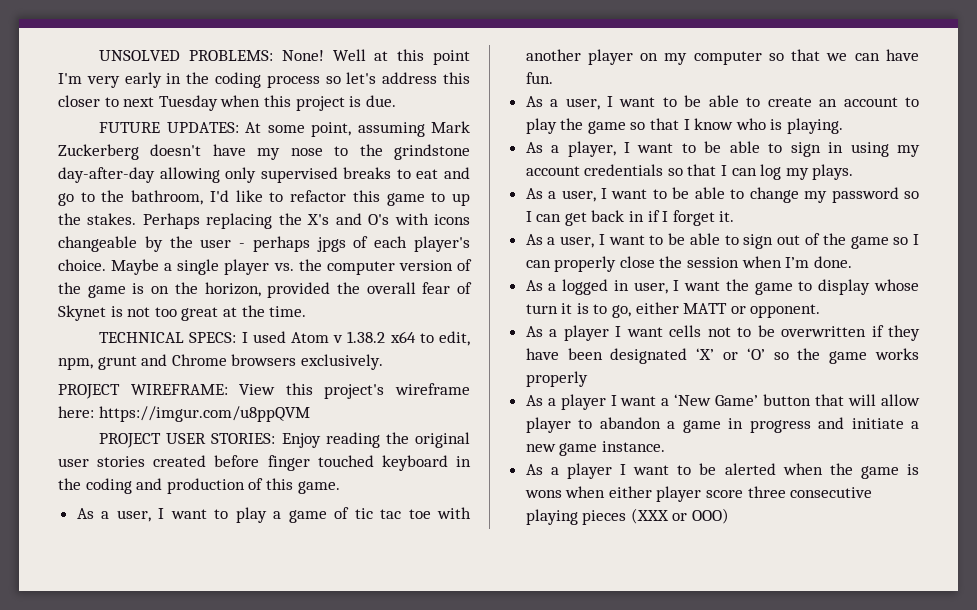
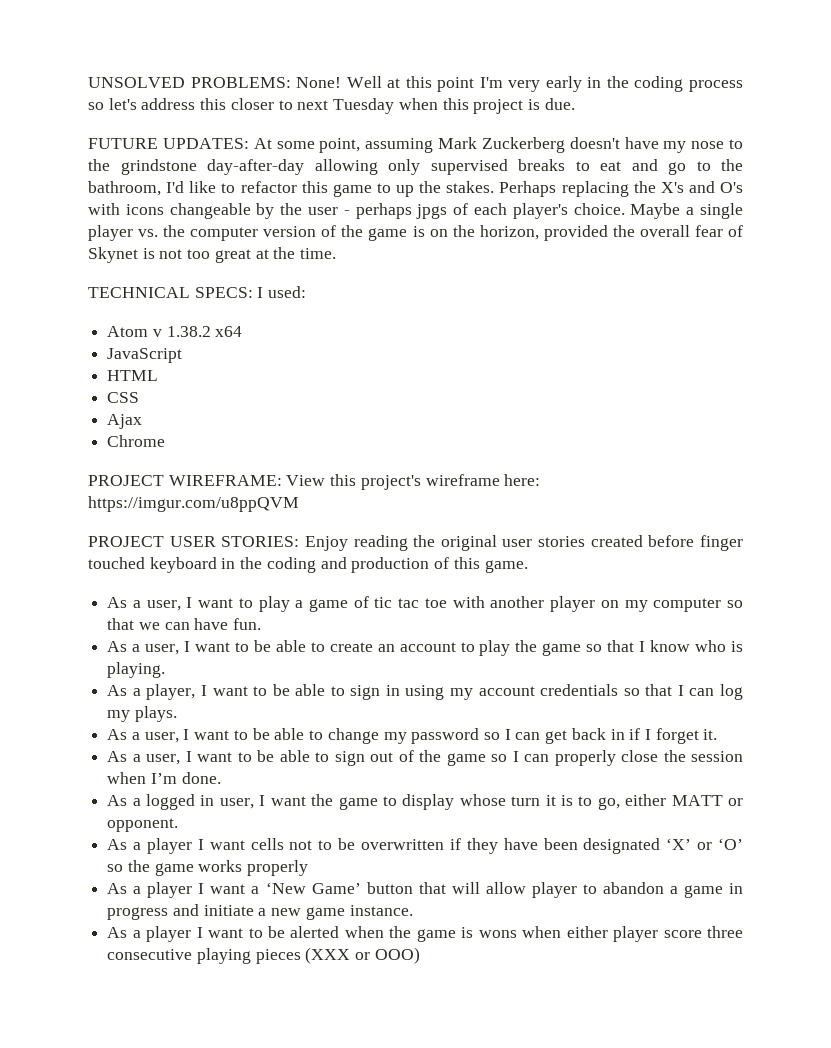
[252,331,286,343] used -> [268,286,307,298] used: //
[419,331,470,346] [58,354,168,370] to edit, npm, grunt and -> [107,348,183,363] [107,370,159,381] [107,392,140,403] [107,414,143,429] // JavaScript // HTML // CSS // Ajax //
[231,354,383,370] browsers exclusively. -> (166, 441) none

